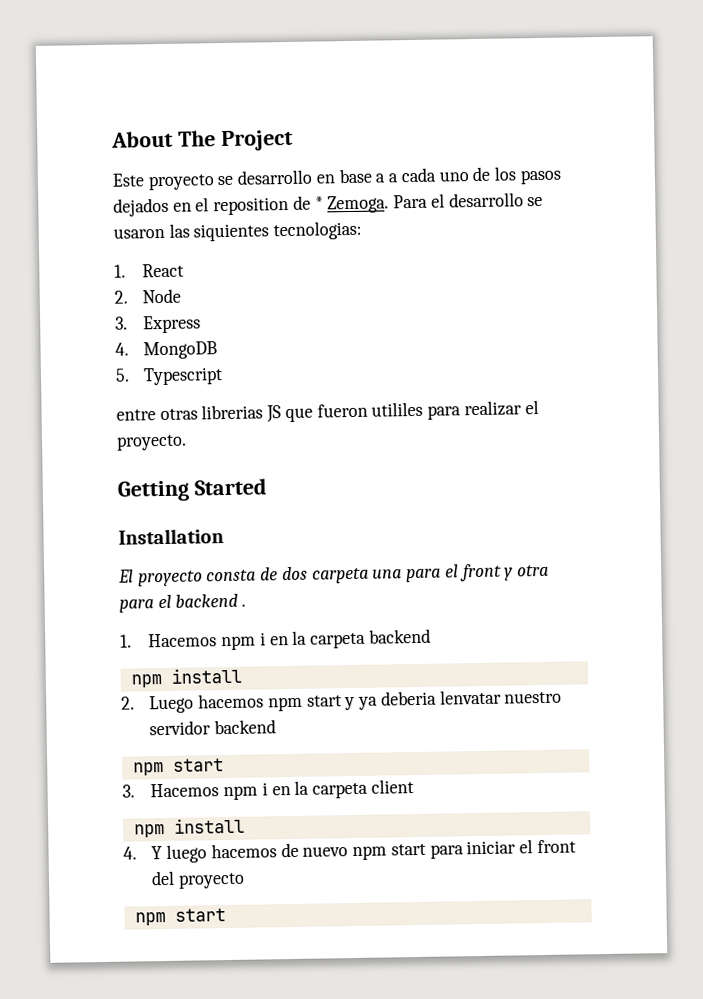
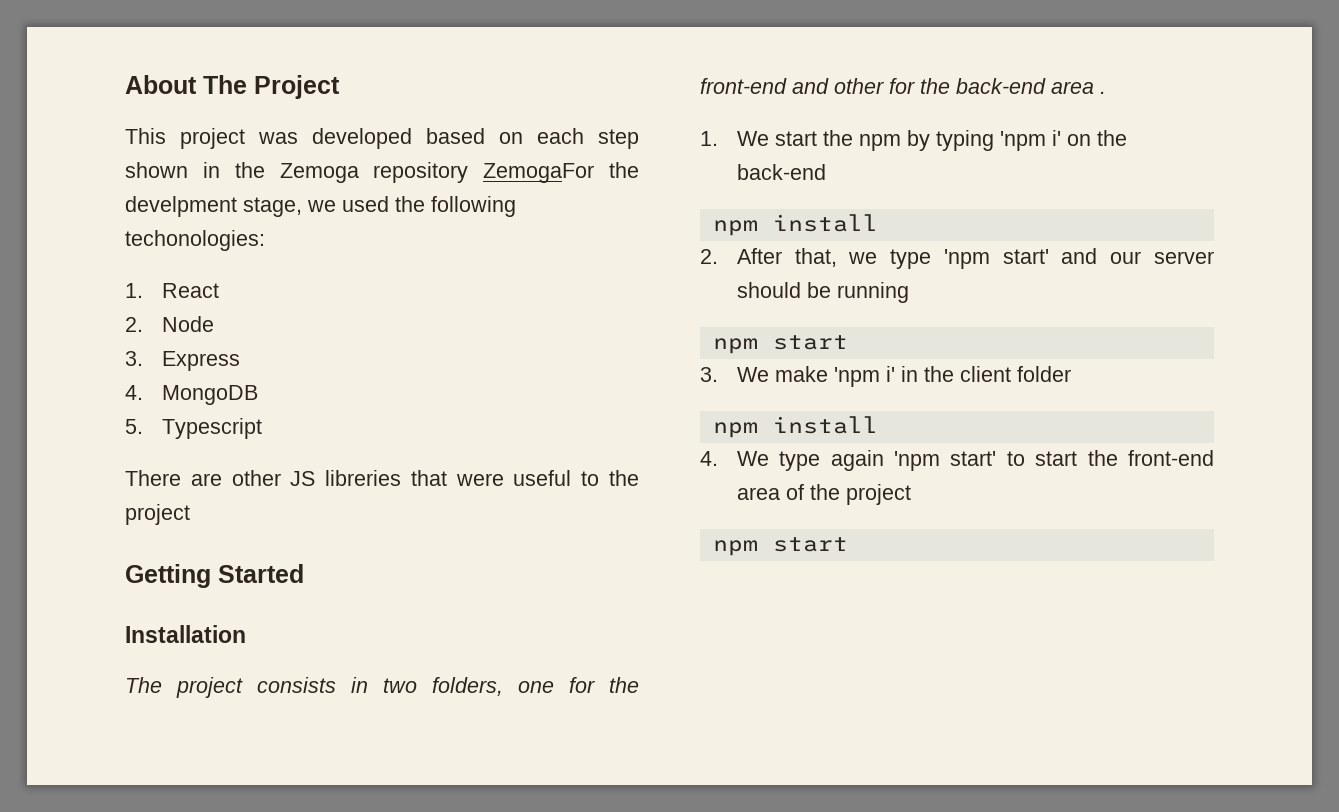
[112,166,562,191] [113,192,544,217] [113,220,363,242] Este proyecto se desarrollo en base a a cada uno de los pasos dejados en el reposition de * Zemoga. Para el desarrollo se usaron las siquientes tecnologias: -> [125,128,639,149] [125,162,639,183] [125,196,516,217] [125,230,265,251] This project was developed based on each step shown in the Zemoga repository ZemogaFor the develpment stage, we used the following techonologies:
[116,400,539,423] [116,434,187,451] [117,478,267,502] [118,528,224,545] [118,563,549,587] [119,593,247,613] [120,628,431,651] [130,667,242,688] [121,689,563,714] [149,719,277,736] [132,758,224,776] [122,780,369,801] entre otras librerias JS que fueron utililes para realizar el proyecto. // Getting Started // Installation // El proyecto consta de dos carpeta una para el front y otra para el backend . // 1. Hacemos npm i en la carpeta backend // npm install // 2. Luego hacemos npm start y ya deberia lenvatar nuestro servidor backend // npm start // 3. Hacemos npm i en la carpeta -> [125,470,639,486] [125,504,190,525] [125,564,304,588] [125,625,246,643] [125,677,639,698] [700,78,1106,94] [700,130,1127,151] [736,164,826,180] [712,214,878,236] [700,248,1214,269] [736,282,909,303] [712,335,848,354] [700,366,954,387] There are other JS libreries that were useful to the project // Getting Started // Installation // The project consists in two folders, one for the front-end and other for the back-end area . // 1. We start the npm by typing 'npm i' on the back-end // npm install // 2. After that, we type 'npm start' and our server should be running // npm start // 3. We make 'npm i' in the
(414, 786) none -> [1016,366,1071,382] folder
[151,839,576,863] [151,870,246,889] Y luego hacemos de nuevo npm start para iniciar el front del proyecto -> [736,450,1214,471] [736,484,911,505] We type again 'npm start' to start the front-end area of the project

